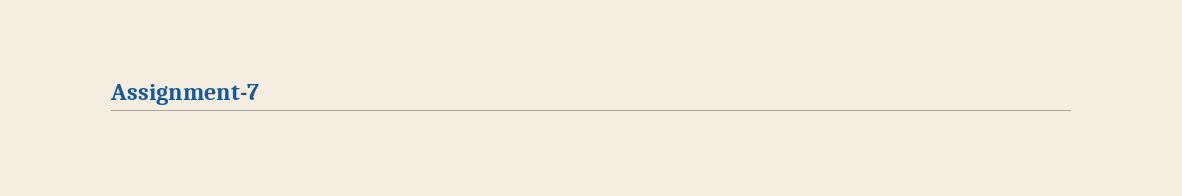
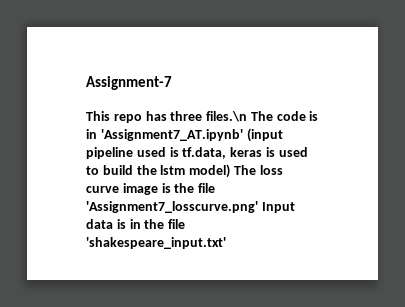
(259, 94) none -> [86,111,319,123] [86,128,283,142] [86,147,308,159] [86,164,283,178] [86,183,216,195] [86,201,295,213] [86,219,186,229] [86,237,226,249] // This repo has three files.\n The code is in 'Assignment7_AT.ipynb' (input pipeline used is tf.data, keras is used to build the lstm model) The loss curve image is the file 'Assignment7_losscurve.png' Input data is in the file 'shakespeare_input.txt'

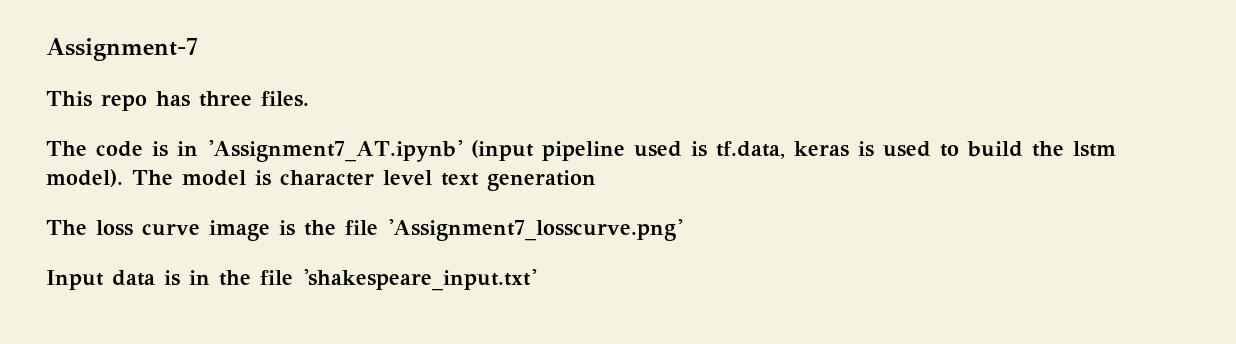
[206,111,248,122] files.\n -> [261,91,309,107] files. //
[189,164,231,178] model) -> [46,169,596,191] model). The model is character level text generation //
(258, 207) none -> (683, 230) //

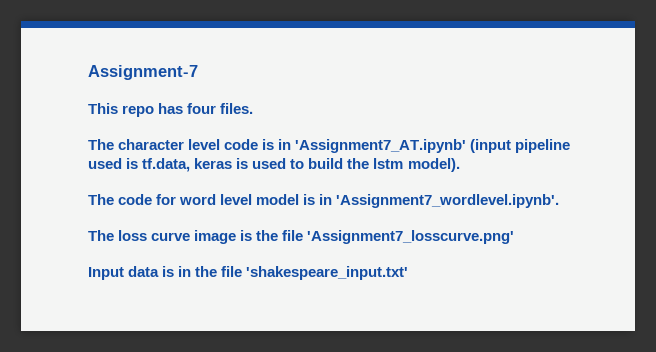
[199,91,252,107] three -> [187,103,217,114] four
(87, 148) none -> [118,139,221,150] character level
[132,170,596,191] The model is character level text generation -> [88,194,560,208] // The code for word level model is in 'Assignment7_wordlevel.ipynb'.

